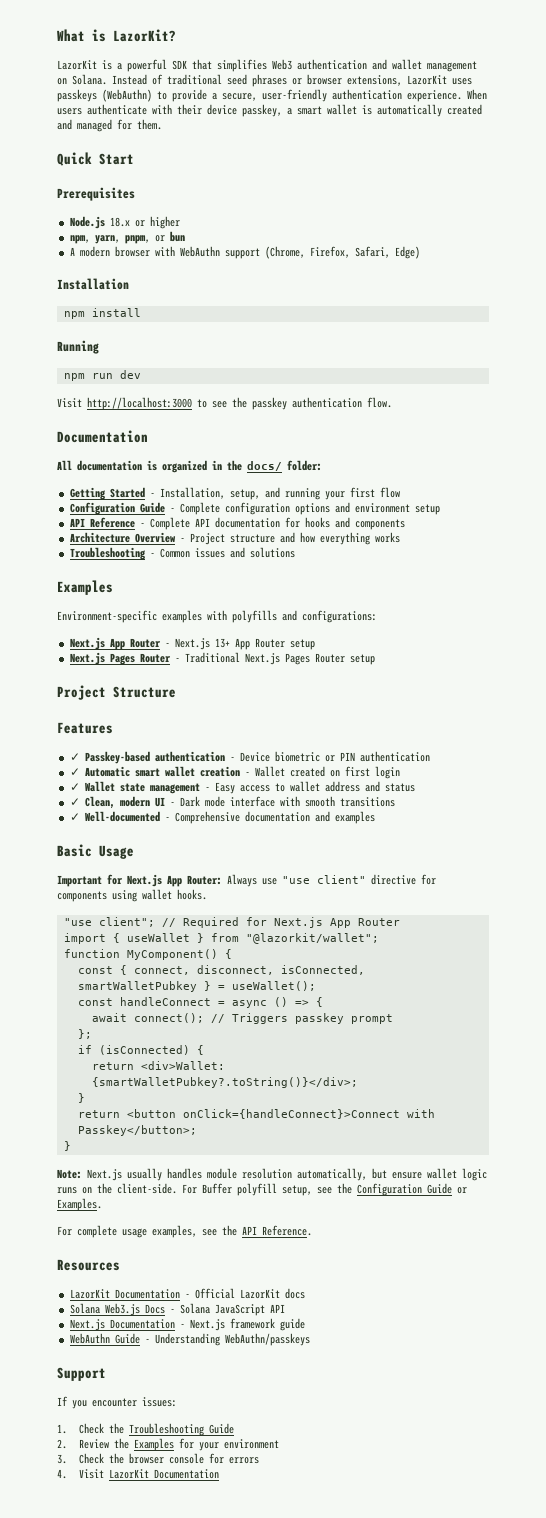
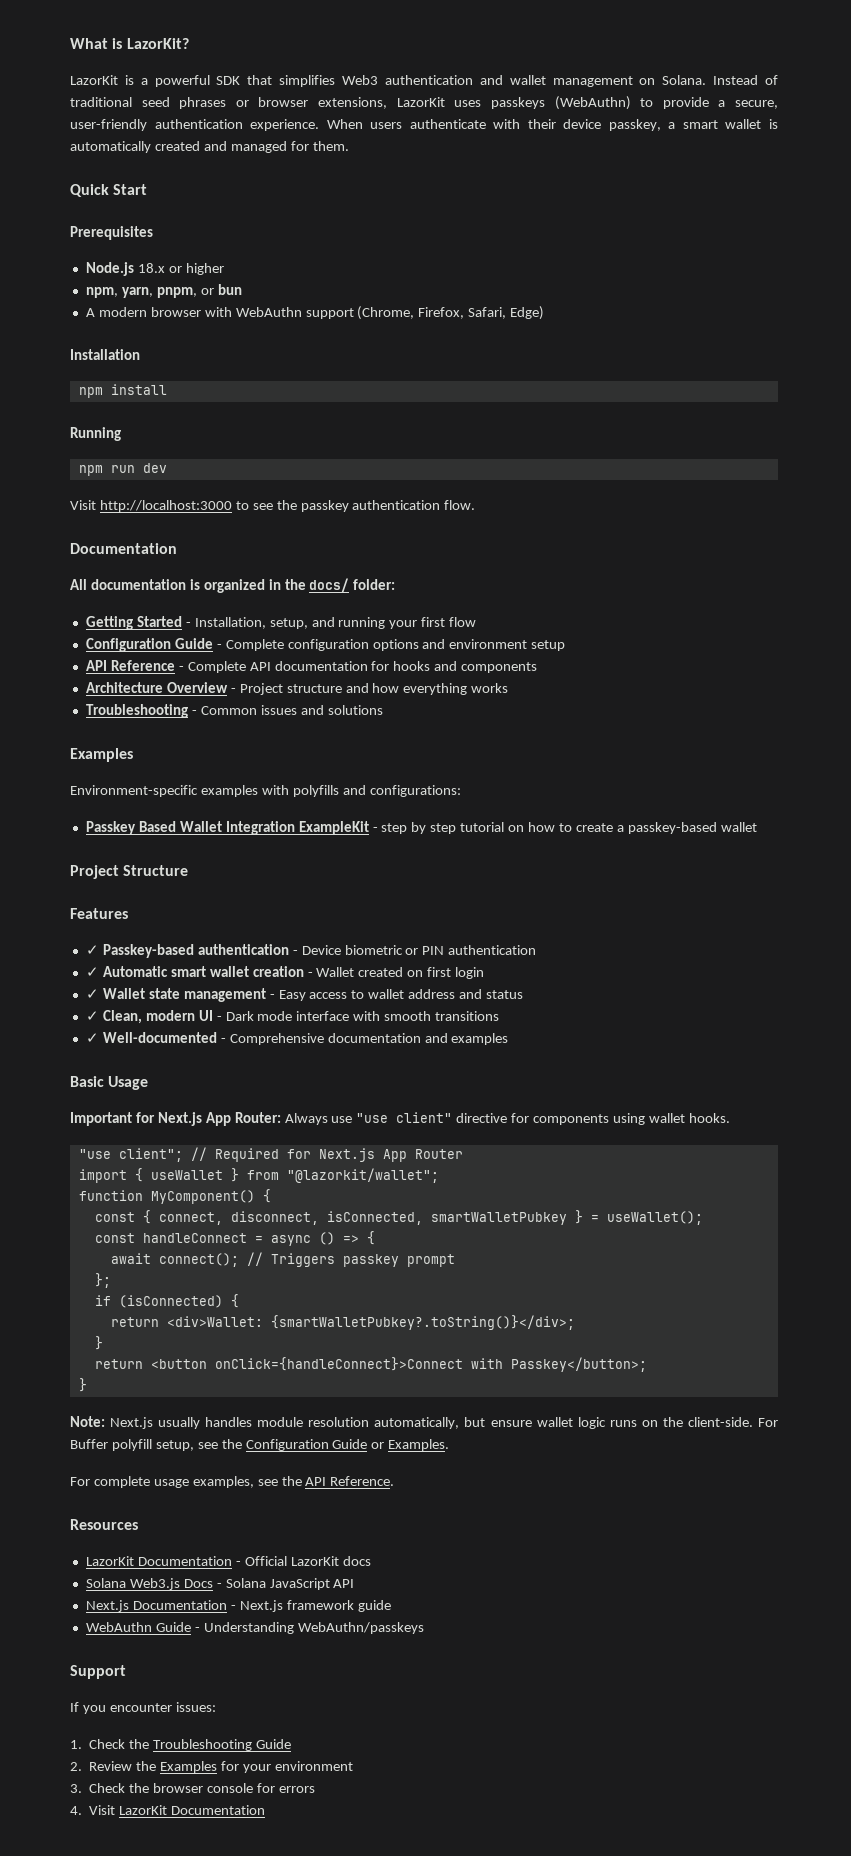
[69,637,315,650] [69,652,375,665] Next.js App Router - Next.js 13+ App Router setup // Next.js Pages Router - Traditional Next.js Pages Router setup -> [85,821,757,835] Passkey Based Wallet Integration ExampleKit - step by step tutorial on how to create a passkey-based wallet

